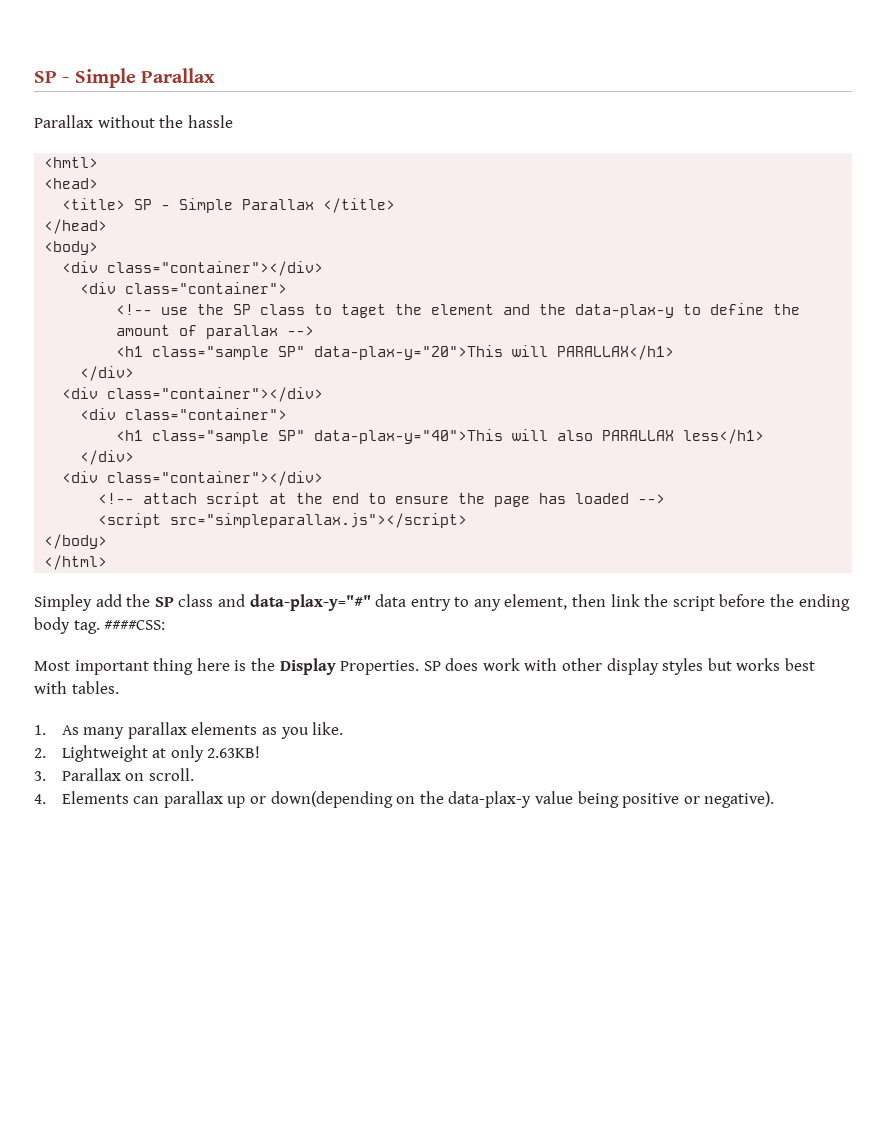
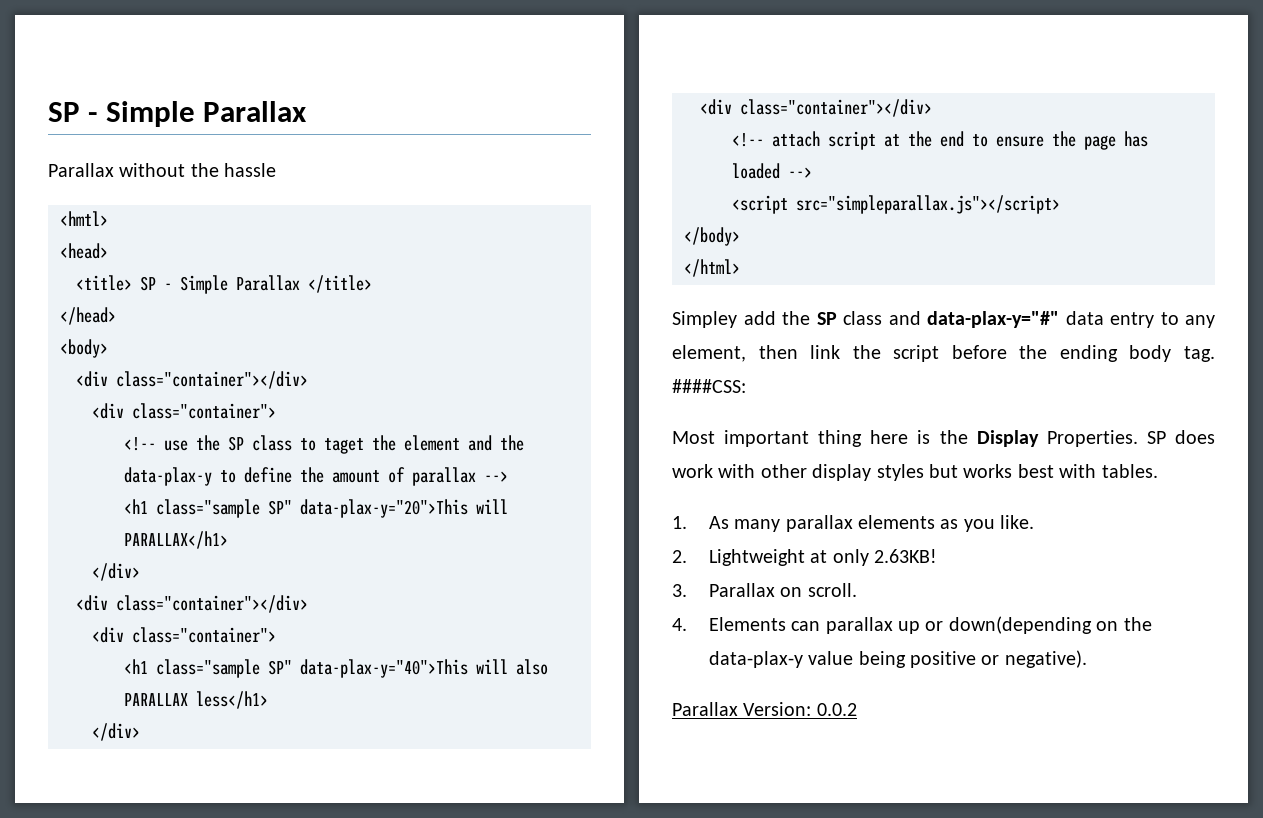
(775, 799) none -> [672,702,857,716] // Parallax Version: 0.0.2

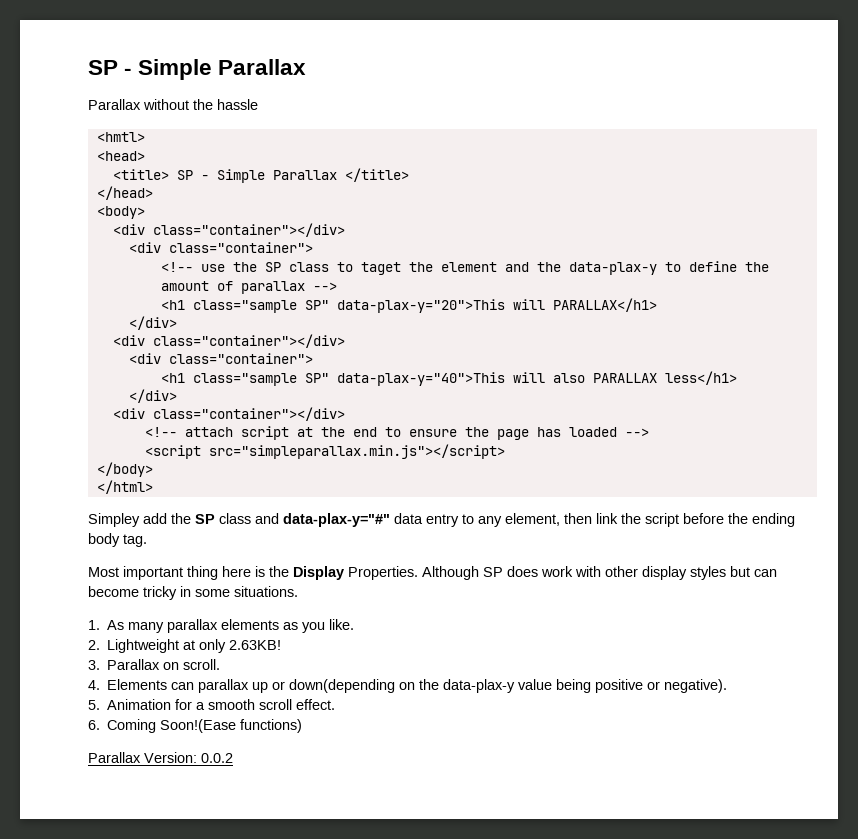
[796,195,1060,214] src="simpleparallax.js"></script> -> [208,444,505,459] src="simpleparallax.min.js"></script>
[672,379,746,393] ####CSS: -> (147, 540) none
(1138, 438) none -> [422,566,479,580] Although
[963,464,1158,478] works best with tables. -> [754,569,777,577] [88,586,298,600] can become tricky in some situations.
(1087, 659) none -> [88,699,336,710] [88,719,303,733] // 5. Animation for a smooth scroll effect. // 6. Coming Soon!(Ease functions)

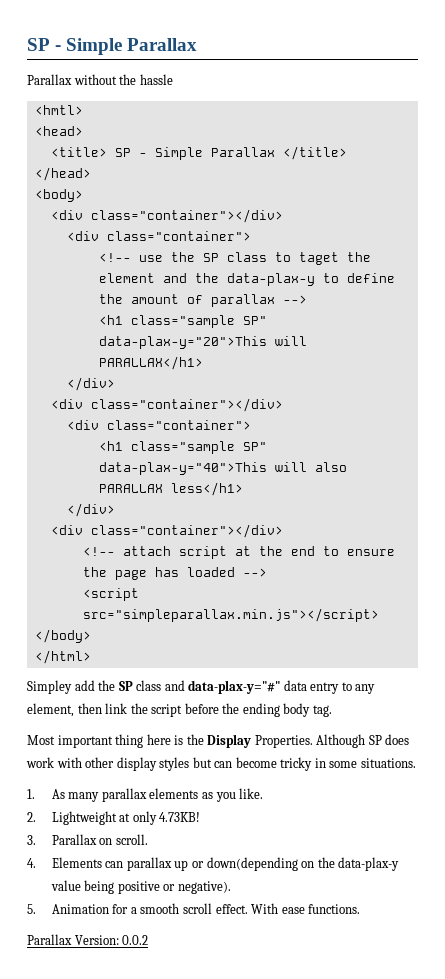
[229,640,282,650] 2.63KB! -> [159,812,201,822] 4.73KB!
[88,719,303,733] // 6. Coming Soon!(Ease functions) -> [251,903,361,914] With ease functions.

